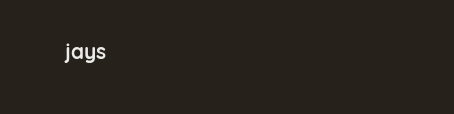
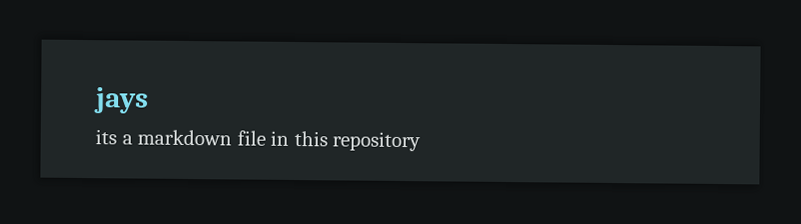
(106, 53) none -> [95,129,422,152] // its a markdown file in this repository

